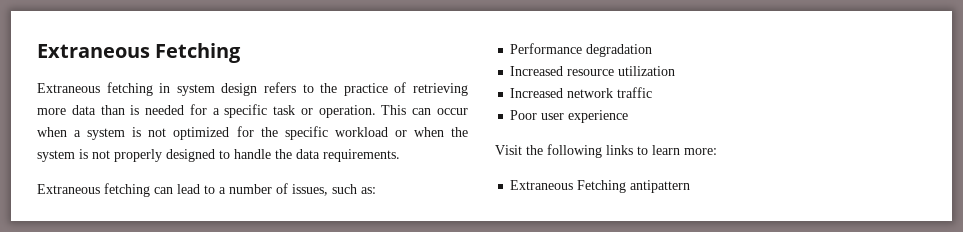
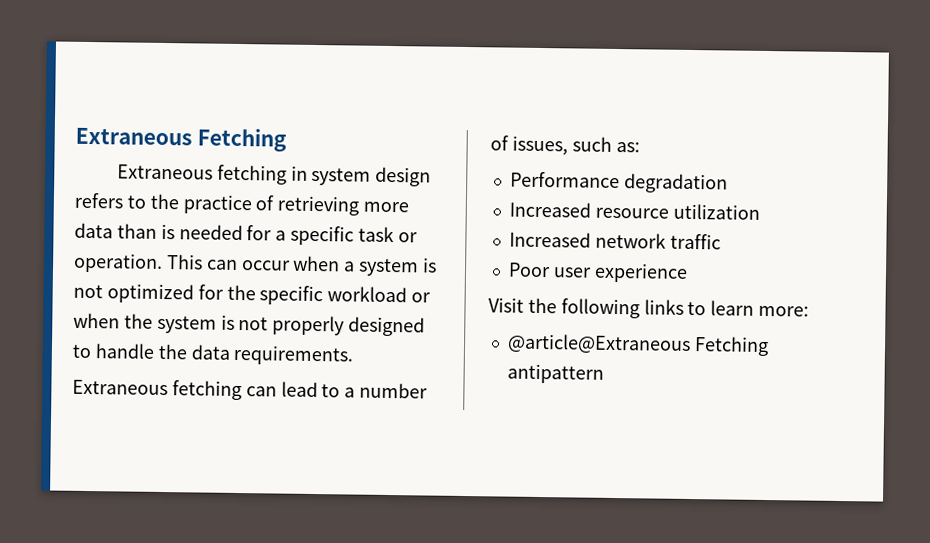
[510,180,574,190] Extraneous -> [506,333,691,355] @article@Extraneous

